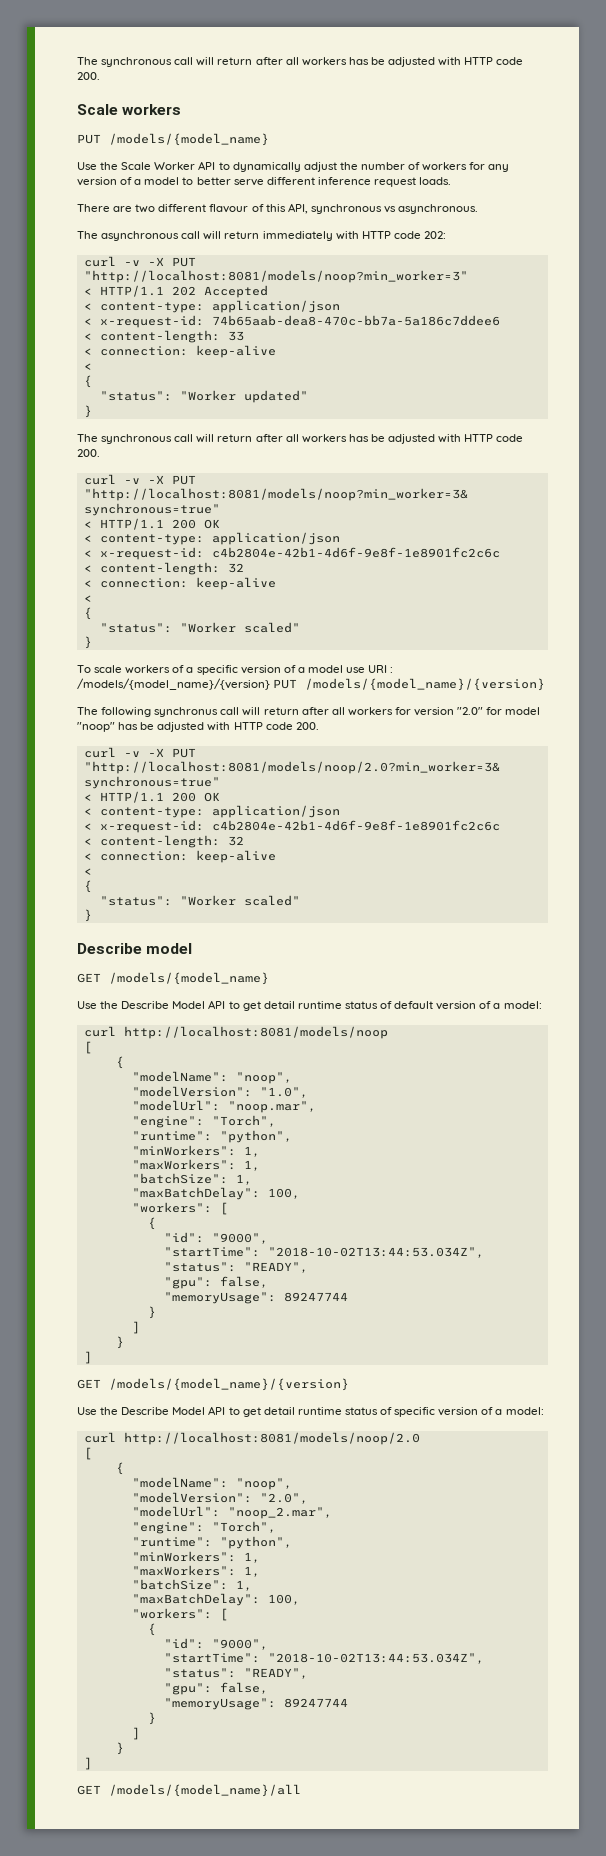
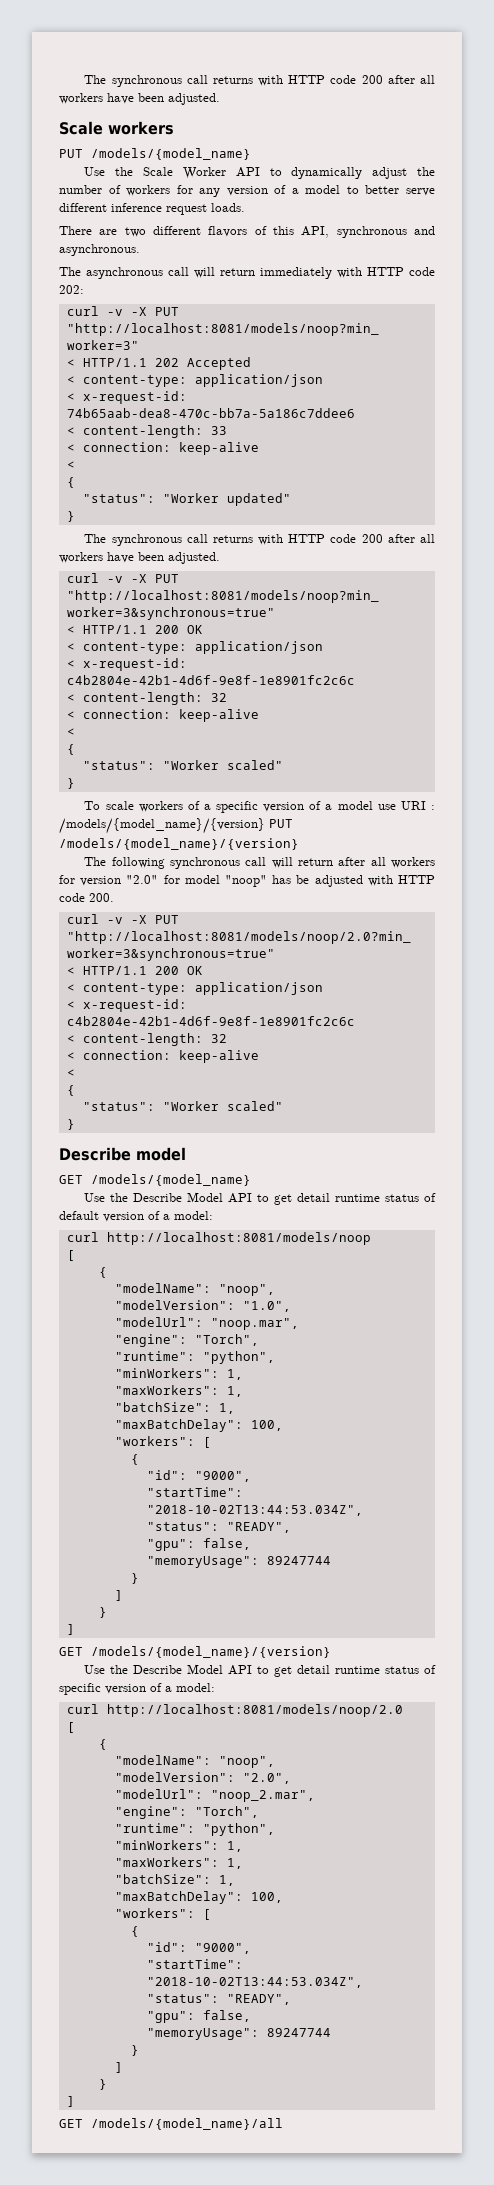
[77,57,524,67] [77,72,100,80] The synchronous call will return after all workers has be adjusted with HTTP code 200. -> [84,75,435,87] [59,93,220,105] The synchronous call returns with HTTP code 200 after all workers have been adjusted.
[209,204,249,213] flavour -> [208,226,248,237] flavors
[383,206,396,213] vs -> [414,226,435,235] and
[196,434,524,444] [77,449,100,457] will return after all workers has be adjusted with HTTP code 200. -> [212,534,435,545] [59,552,220,564] returns with HTTP code 200 after all workers have been adjusted.
[154,707,219,717] synchronus -> [170,857,241,869] synchronous

